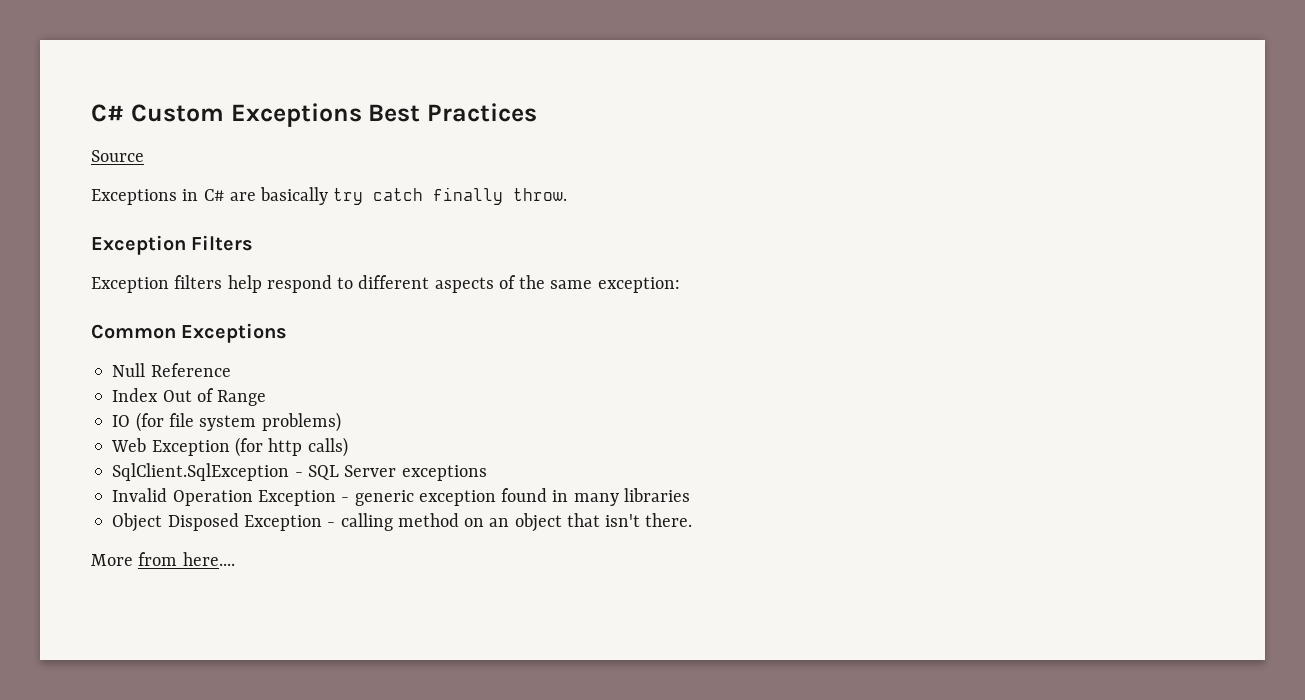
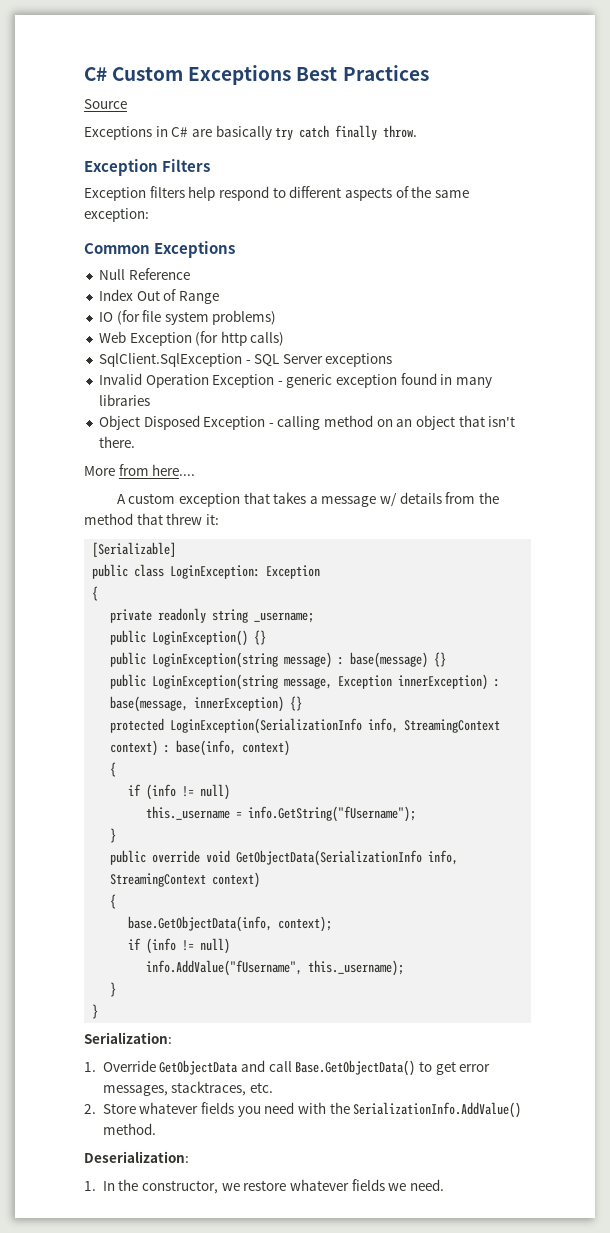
(235, 559) none -> [116,492,500,507] [84,513,219,525] [92,542,177,557] [92,564,321,579] [92,586,99,601] [110,608,315,623] [110,630,267,646] [110,652,447,668] [110,674,501,690] [110,696,303,712] [110,718,501,734] [110,740,291,756] [110,762,117,777] [128,784,231,800] [146,806,417,822] [110,828,117,843] [110,850,459,866] [110,872,261,888] [110,894,117,909] [128,916,333,932] [128,938,231,954] [146,960,405,976] [110,982,117,997] [92,1004,99,1019] [84,1032,172,1044] [84,1060,491,1076] [102,1081,274,1096] [84,1102,522,1118] [102,1123,156,1135] [84,1151,189,1163] [84,1179,444,1194] // A custom exception that takes a message w/ details from the method that threw it: // [Serializable] // public class LoginException: Exception // { // private readonly string _username; // public LoginException() {} // public LoginException(string message) : base(message) {} // public LoginException(string message, Exception innerException) : base(message, innerException) {} // protected LoginException(SerializationInfo info, StreamingContext context) : base(info, context) // { // if (info != null) // this._username = info.GetString("fUsername"); // } // public override void GetObjectData(SerializationInfo info, StreamingContext context) // { // base.GetObjectData(info, context); // if (info != null) // info.AddValue("fUsername", this._username); // } // } // Serialization: // 1. Override GetObjectData and call Base.GetObjectData() to get error messages, stacktraces, etc. // 2. Store whatever fields you need with the SerializationInfo.AddValue() method. // Deserialization: // 1. In the constructor, we restore whatever fields we need.

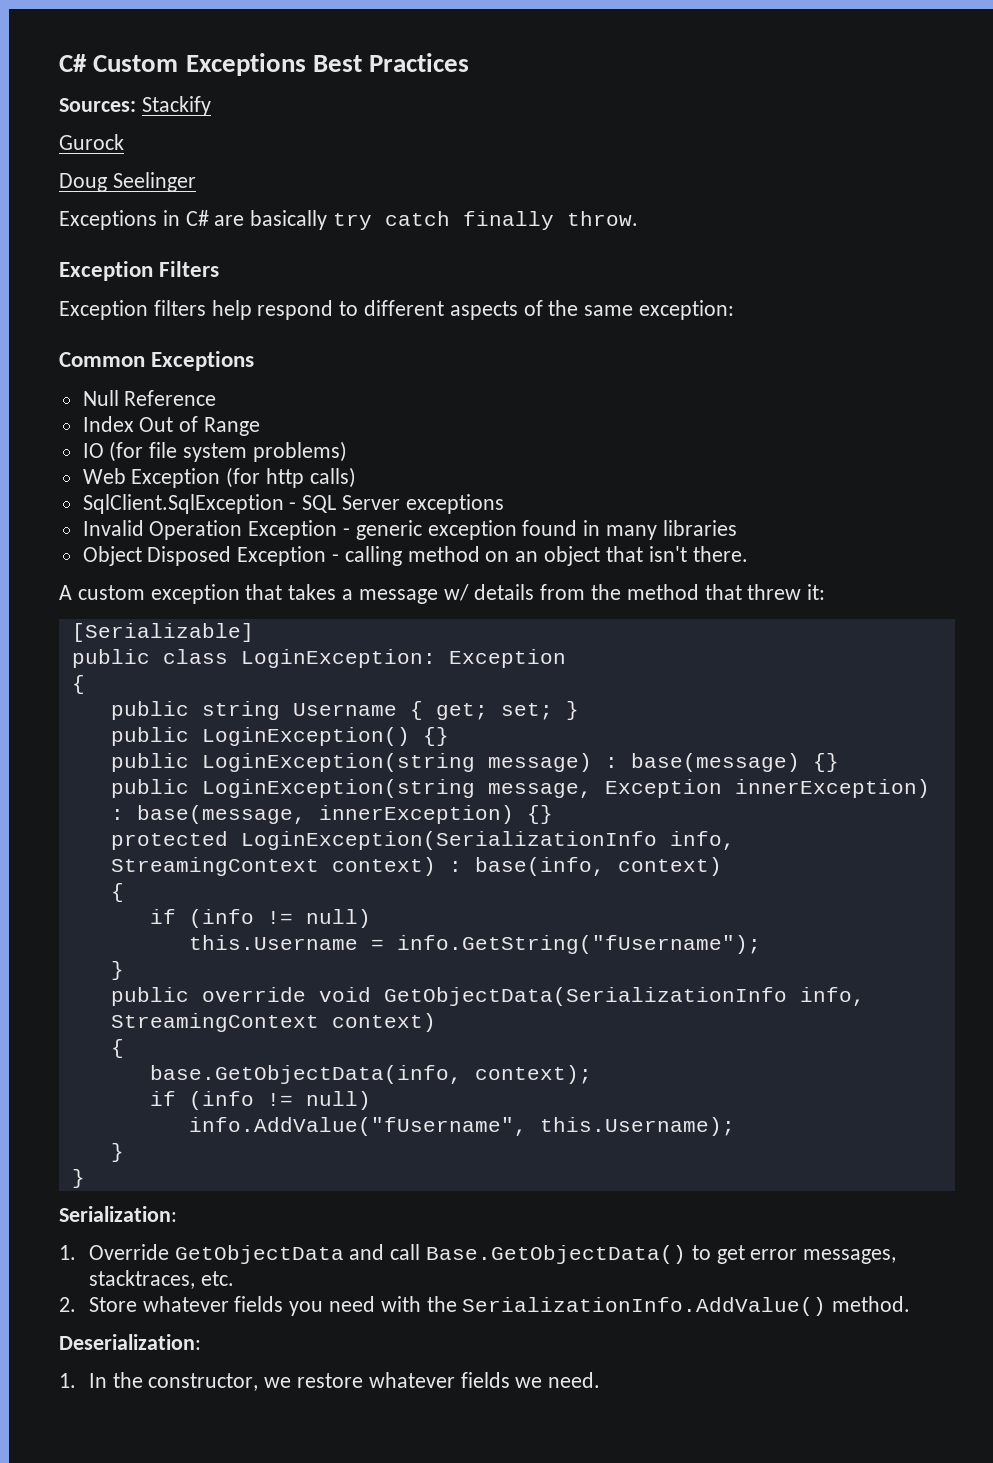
[84,99,127,109] Source -> [59,96,211,116] [59,134,124,150] [59,172,196,192] Sources: Stackify // Gurock // Doug Seelinger
[84,464,196,476] // More from here.... -> (748, 554) none
[110,608,315,623] private readonly string _username; -> [110,701,579,720] public string Username { get; set; }
[146,806,231,820] this._username -> [188,935,358,950] this.Username
[308,960,405,976] this._username); -> [539,1117,735,1136] this.Username);

